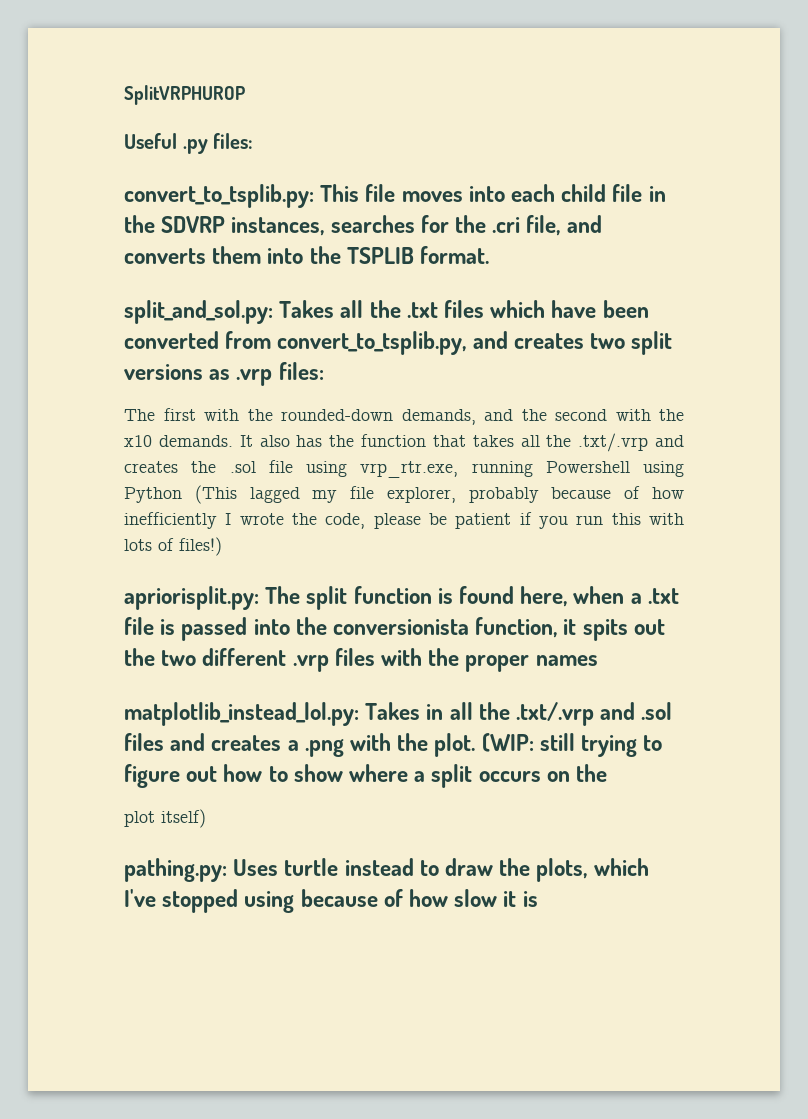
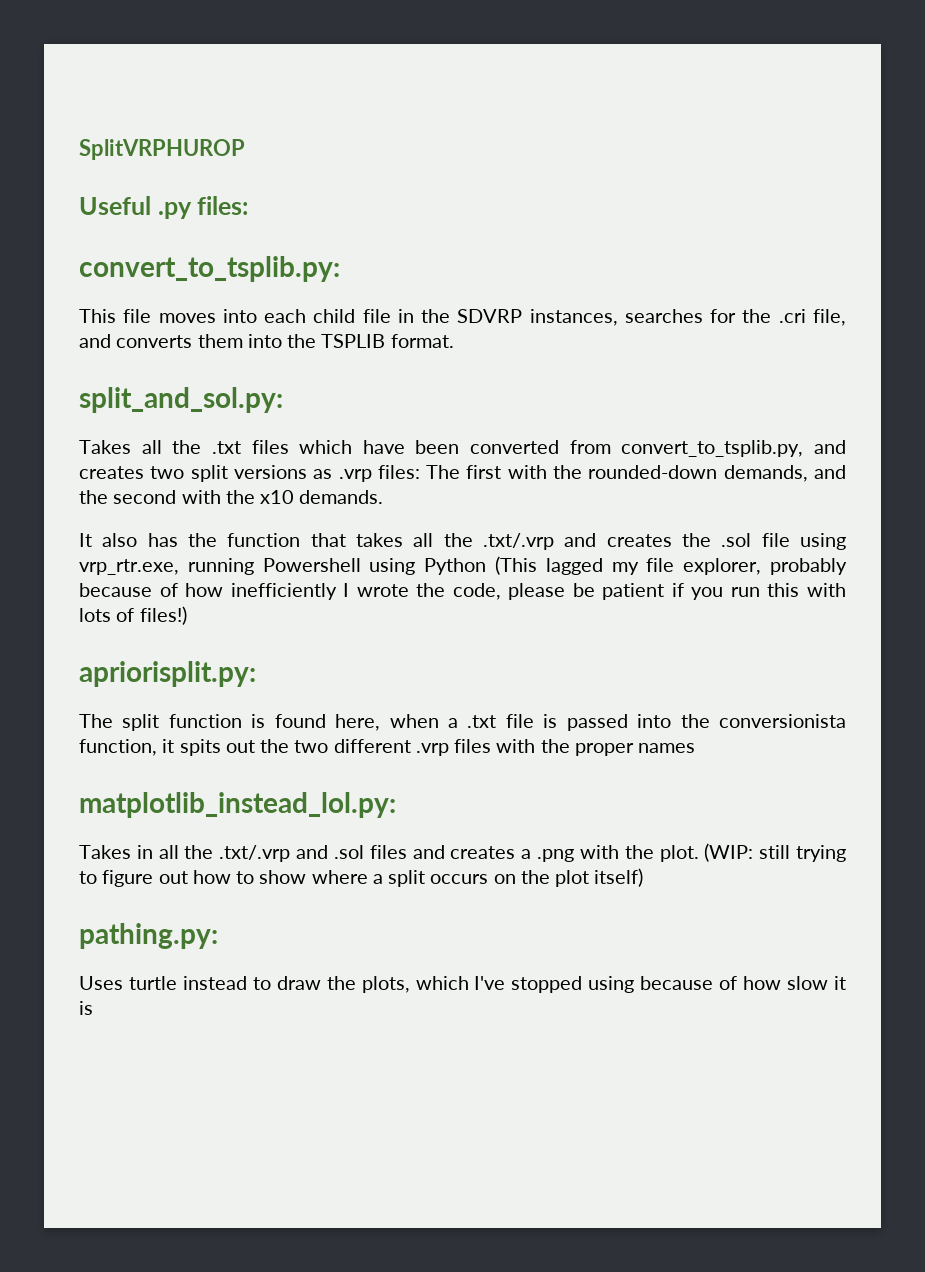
(314, 196) none -> (340, 269) //
(273, 312) none -> (283, 400) //
(324, 371) // -> (420, 472) none
(233, 441) none -> (384, 497) //
(259, 598) none -> (256, 674) //
(359, 714) none -> (396, 805) //
(608, 773) // -> (550, 877) none
(227, 870) none -> (218, 936) //

